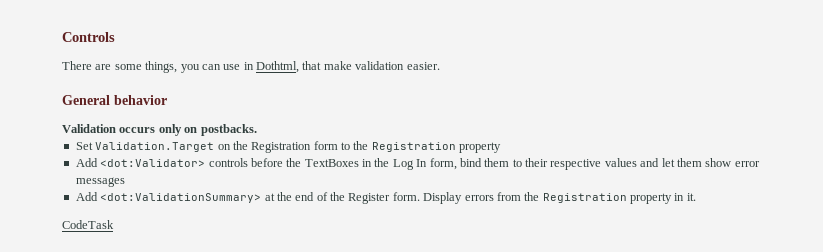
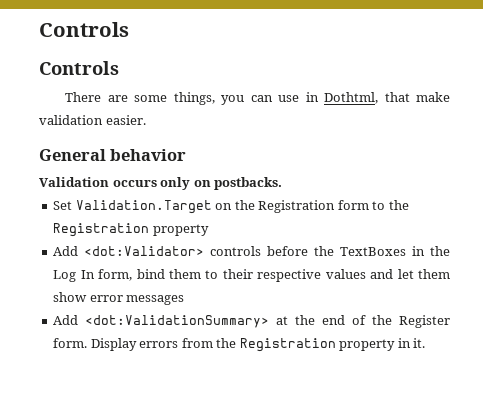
[62,32,115,42] Controls -> [39,22,129,37] [39,61,119,75] Controls // Controls
[62,220,114,229] // CodeTask -> (426, 343) none

